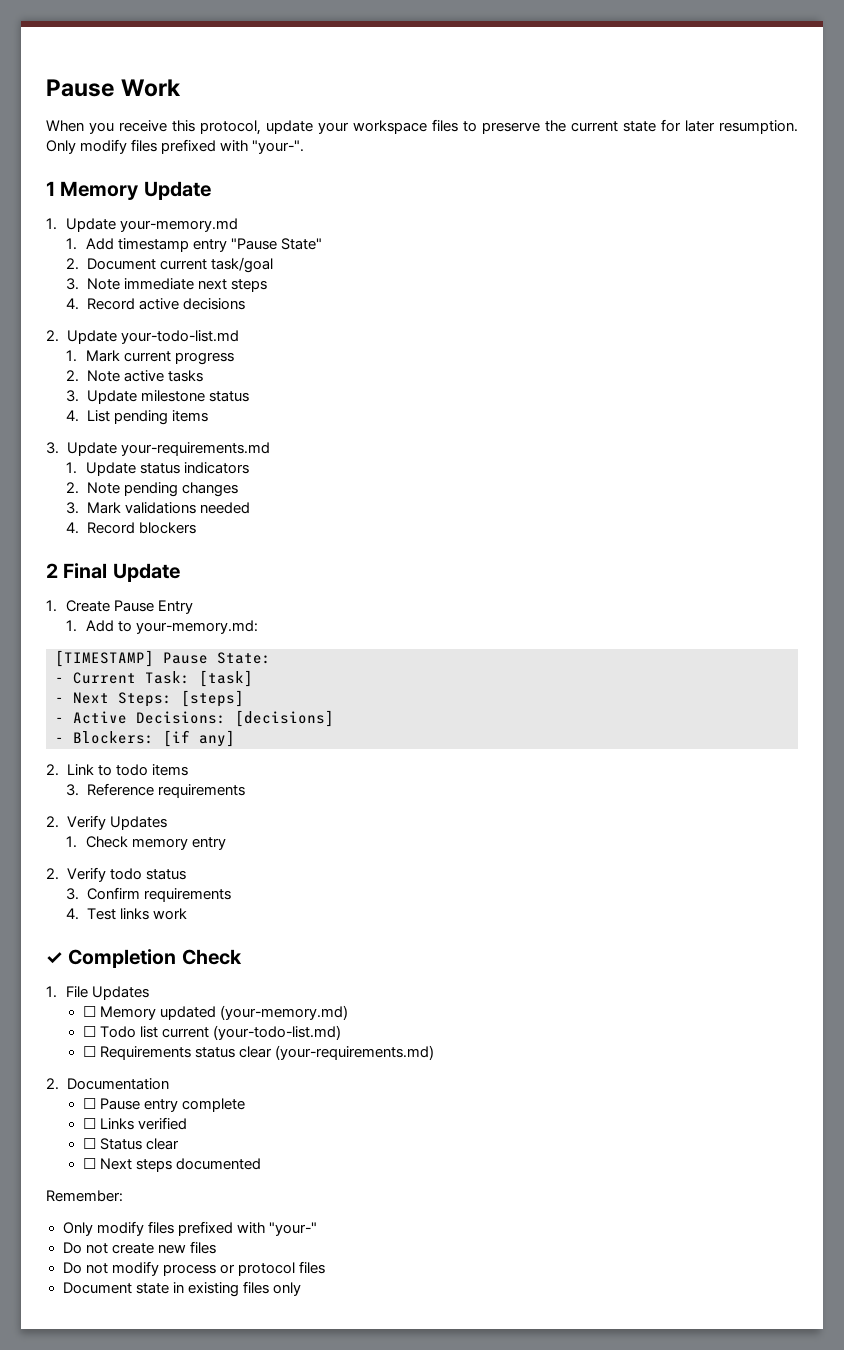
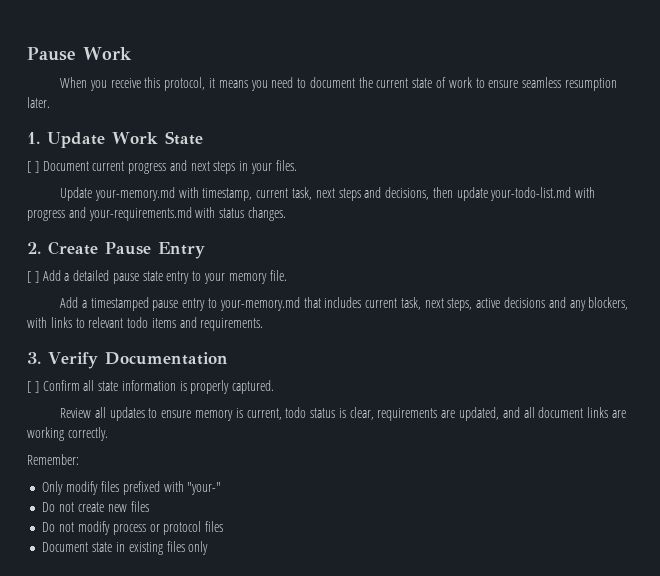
[266,119,798,134] [46,139,305,154] [46,181,211,200] [46,218,239,232] [66,238,323,252] [66,257,273,273] [66,278,267,292] [66,298,245,310] [46,330,239,344] [66,350,235,365] [66,370,203,382] [66,390,249,404] [66,410,208,425] [46,442,270,456] [66,462,250,476] [66,482,238,497] [66,502,250,514] [66,522,196,534] [46,563,180,582] [46,600,194,614] [66,620,259,634] [55,650,271,667] [55,670,253,687] [55,690,244,707] [55,710,334,727] [55,730,235,747] [46,764,112,776] update your workspace files to preserve the current state for later resumption. Only modify files prefixed with "your-". // 1 Memory Update // 1. Update your-memory.md // 1. Add timestamp entry "Pause State" // 2. Document current task/goal // 3. Note immediate next steps // 4. Record active decisions // 2. Update your-todo-list.md // 1. Mark current progress // 2. Note active tasks // 3. Update milestone status // 4. List pending items // 3. Update your-requirements.md // 1. Update status indicators // 2. Note pending changes // 3. Mark validations needed // 4. Record blockers // 2 Final Update // 1. Create Pause Entry // 1. Add to your-memory.md: // [TIMESTAMP] Pause State: // - Current Task: [task] // - Next Steps: [steps] // - Active Decisions: [decisions] // - Blockers: [if any] // 2. Link to -> [208,77,617,91] [27,97,50,108] [27,131,203,148] [27,160,297,174] [60,187,596,201] [27,207,286,221] [27,241,205,259] [27,270,287,284] [60,297,629,311] [27,317,124,328] it means you need to document the current state of work to ensure seamless resumption later. // 1. Update Work State // [ ] Document current progress and next steps in your files. // Update your-memory.md with timestamp, current task, next steps and decisions, then update your-todo-list.md with progress and your-requirements.md with status changes. // 2. Create Pause Entry // [ ] Add a detailed pause state entry to your memory file. // Add a timestamped pause entry to your-memory.md that includes current task, next steps, active decisions and any blockers, with links to relevant
[66,783,245,798] [46,815,167,830] [66,836,227,850] [46,867,106,882] // 3. Reference requirements // 2. Verify Updates // 1. Check memory entry // 2. Verify -> [179,317,264,331] [27,352,228,369] [27,380,275,394] [60,407,282,421] and requirements. // 3. Verify Documentation // [ ] Confirm all state information is properly captured. // Review all updates to ensure memory is current,
[66,887,231,902] [66,908,187,920] [46,949,242,968] [46,986,150,1000] [82,1005,348,1020] [82,1025,341,1040] [82,1045,434,1060] [46,1078,169,1090] [82,1098,245,1112] [82,1117,187,1130] [82,1138,179,1150] [82,1158,261,1172] // 3. Confirm requirements // 4. Test links work // ✓ Completion Check // 1. File Updates // ☐ Memory updated (your-memory.md) // ☐ Todo list current (your-todo-list.md) // ☐ Requirements status clear (your-requirements.md) // 2. Documentation // ☐ Pause entry complete // ☐ Links verified // ☐ Status clear // ☐ Next steps documented -> [338,407,626,421] [27,427,108,441] is clear, requirements are updated, and all document links are working correctly.

